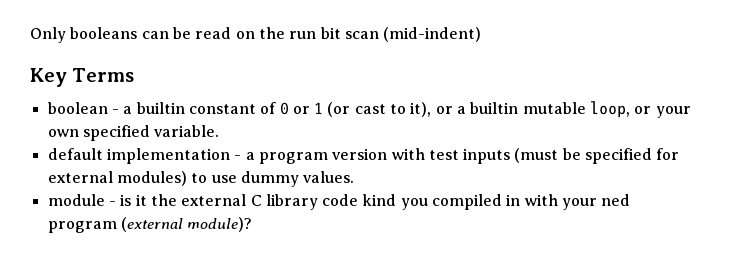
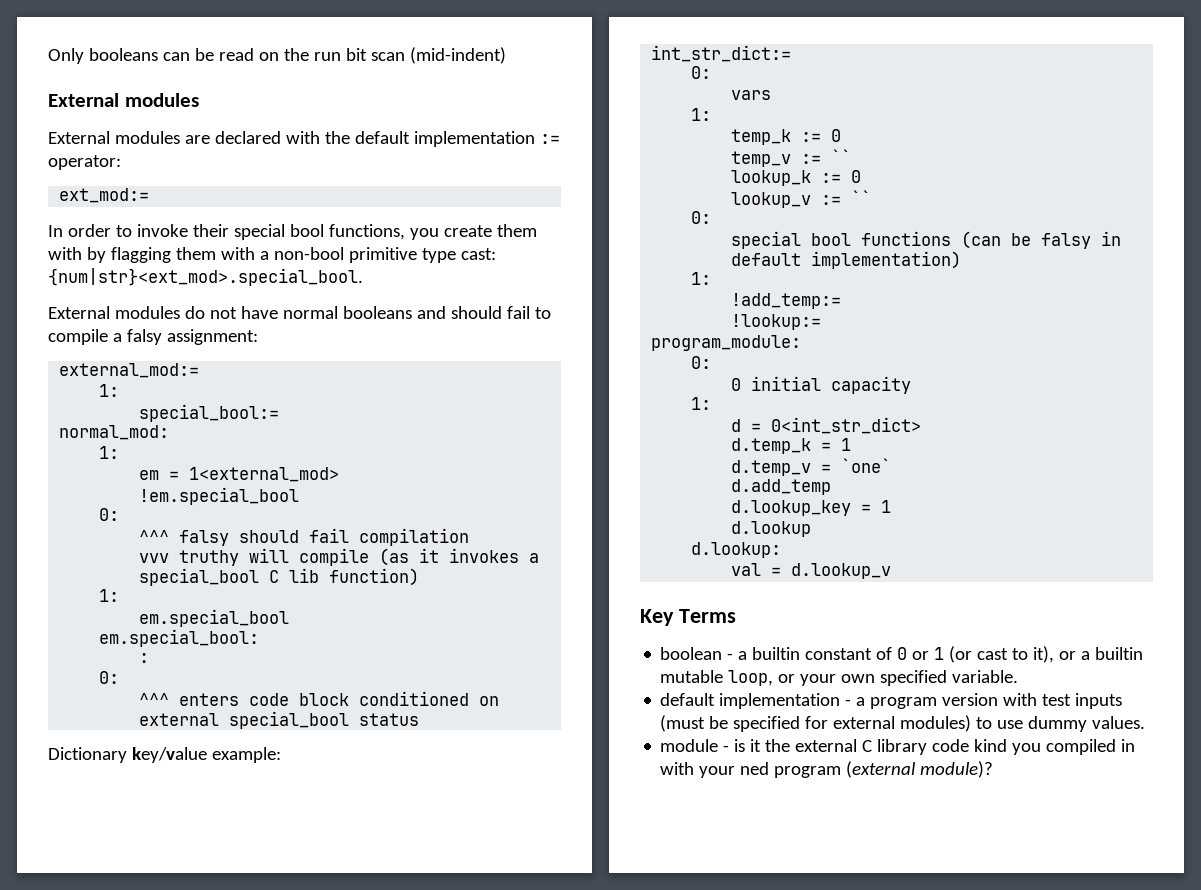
(482, 34) none -> [48,93,199,107] [48,131,560,147] [48,155,121,170] [59,188,150,203] [48,224,537,240] [48,247,496,263] [48,268,363,286] [48,306,551,319] [48,329,258,345] [59,363,200,378] [99,384,120,397] [139,404,280,422] [59,425,170,440] [99,446,120,459] [139,467,340,482] [139,487,300,505] [99,508,120,521] [139,528,470,546] [139,548,540,566] [139,568,420,586] [99,589,120,602] [139,609,290,627] [99,629,260,647] [139,653,150,663] [99,671,120,684] [139,691,500,706] [139,711,420,729] [48,747,281,763] [651,45,792,62] [691,66,712,79] [731,90,772,100] [691,108,712,121] [731,129,842,145] [731,149,852,167] [731,170,862,186] [731,190,872,208] [691,211,712,224] [731,231,1122,249] [731,251,962,269] [691,272,712,285] [731,293,842,309] [731,314,822,330] [651,335,802,351] [691,356,712,369] [731,376,912,394] [691,397,712,410] [731,417,922,434] [731,438,852,454] [731,458,892,476] [731,479,832,495] [731,500,892,516] [731,521,812,537] [691,542,782,558] [731,563,892,579] // External modules // External modules are declared with the default implementation := operator: // ext_mod:= // In order to invoke their special bool functions, you create them with by flagging them with a non-bool primitive type cast: {num|str}<ext_mod>.special_bool. // External modules do not have normal booleans and should fail to compile a falsy assignment: // external_mod:= // 1: // special_bool:= // normal_mod: // 1: // em = 1<external_mod> // !em.special_bool // 0: // ^^^ falsy should fail compilation // vvv truthy will compile (as it invokes a special_bool C lib function) // 1: // em.special_bool // em.special_bool: // : // 0: // ^^^ enters code block conditioned on external special_bool status // Dictionary key/value example: // int_str_dict:= // 0: // vars // 1: // temp_k := 0 // temp_v := `` // lookup_k := 0 // lookup_v := `` // 0: // special bool functions (can be falsy in default implementation) // 1: // !add_temp:= // !lookup:= // program_module: // 0: // 0 initial capacity // 1: // d = 0<int_str_dict> // d.temp_k = 1 // d.temp_v = `one` // d.add_temp // d.lookup_key = 1 // d.lookup // d.lookup: // val = d.lookup_v

